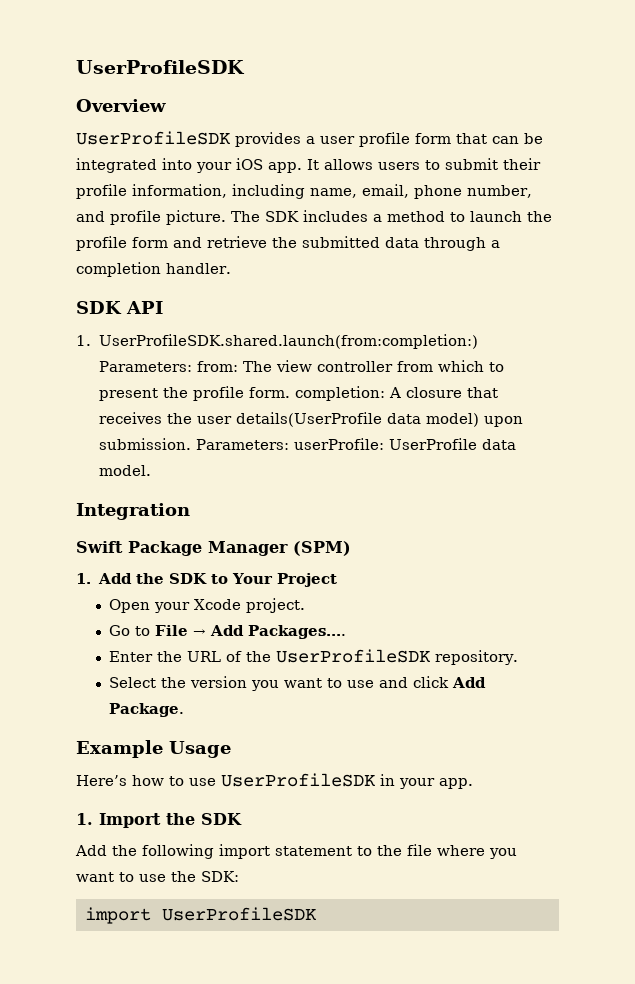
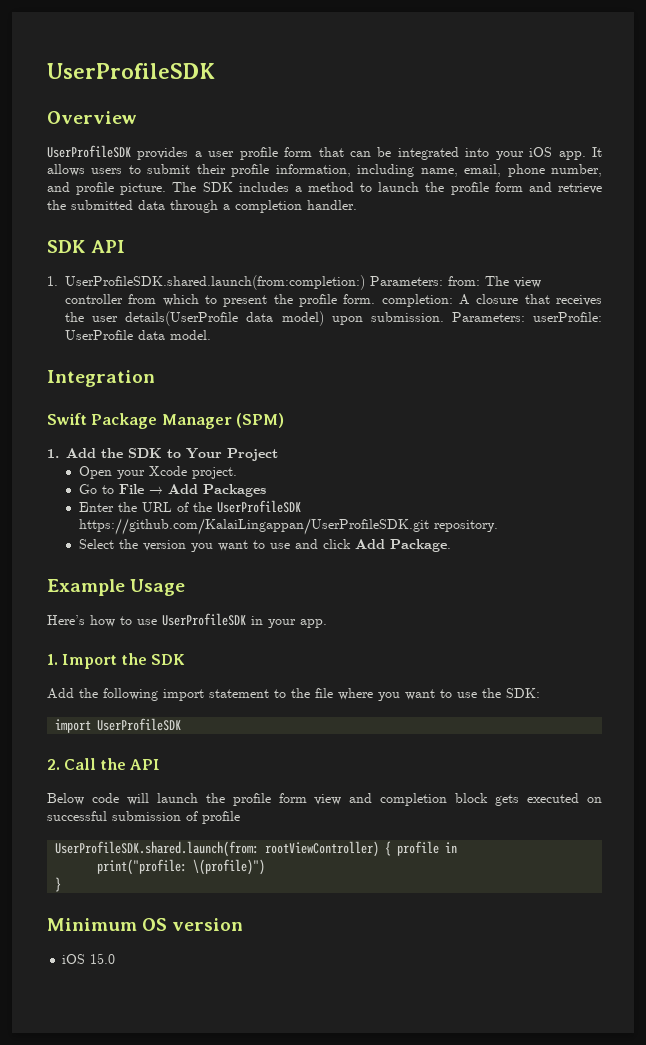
[248,625,347,639] Packages.... -> [202,484,266,497] Packages
(432, 656) none -> [78,518,429,535] https://github.com/KalaiLingappan/UserProfileSDK.git
(317, 914) none -> [47,758,160,770] [47,793,602,806] [47,811,240,824] [55,841,458,857] [97,859,266,875] [55,877,62,892] [47,918,244,931] [62,953,116,964] // 2. Call the API // Below code will launch the profile form view and completion block gets executed on successful submission of profile // UserProfileSDK.shared.launch(from: rootViewController) { profile in // print("profile: \(profile)") // } // Minimum OS version // iOS 15.0

